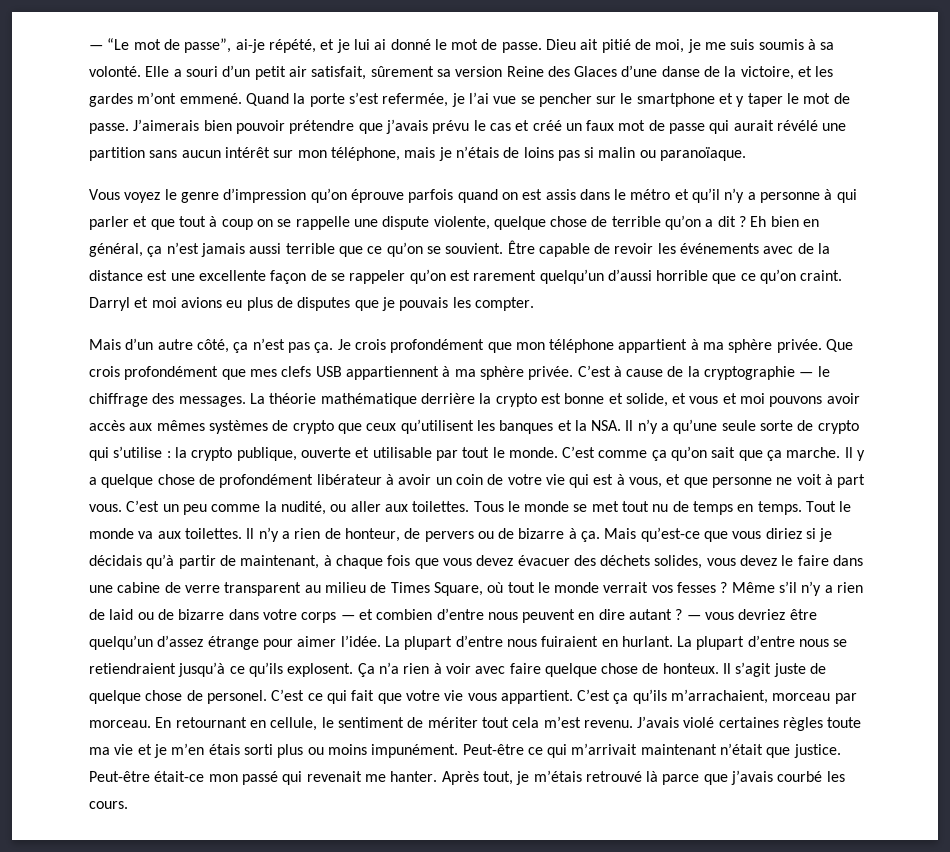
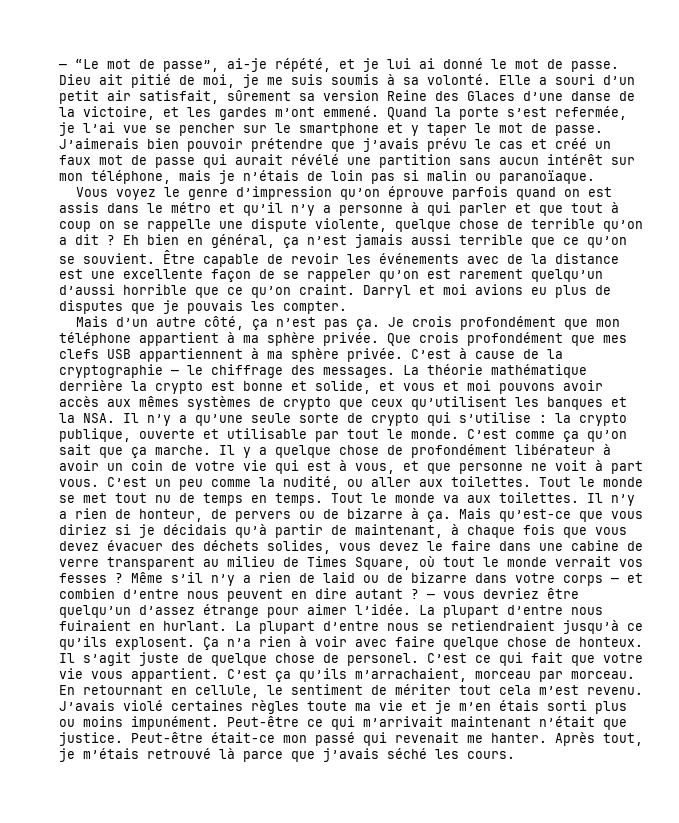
[523,147,554,158] loins -> [331,170,363,181] loin
[473,501,504,512] Tous -> [539,477,571,487] Tout
[777,771,823,782] courbé -> [387,748,427,759] séché

